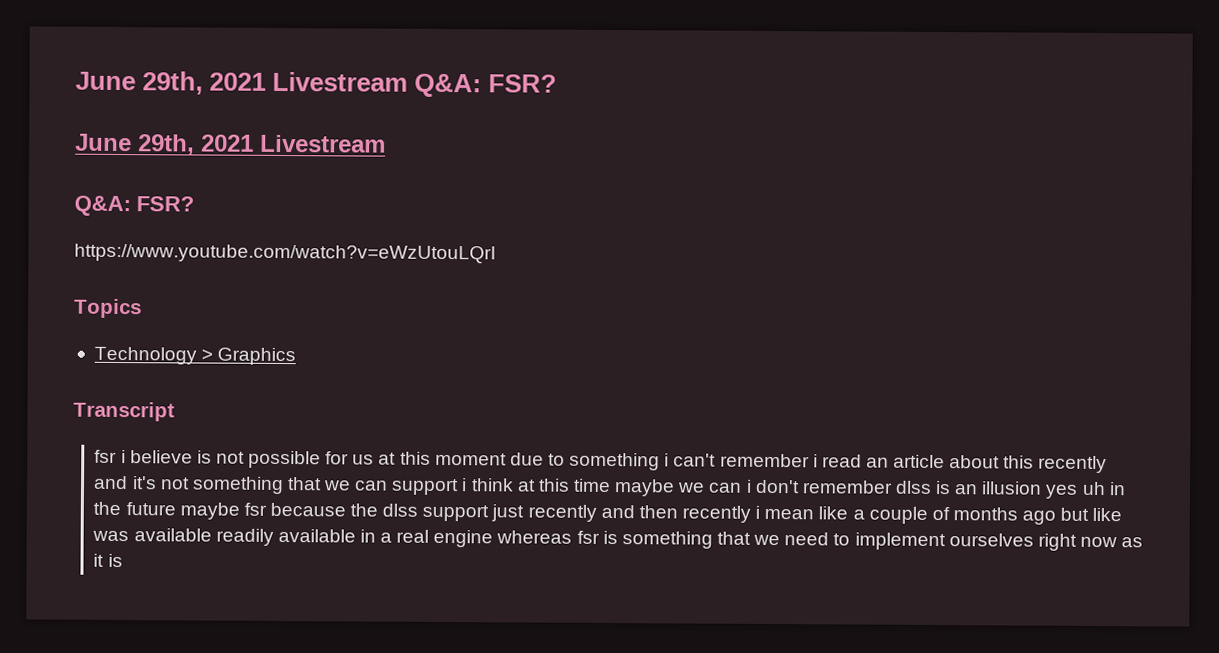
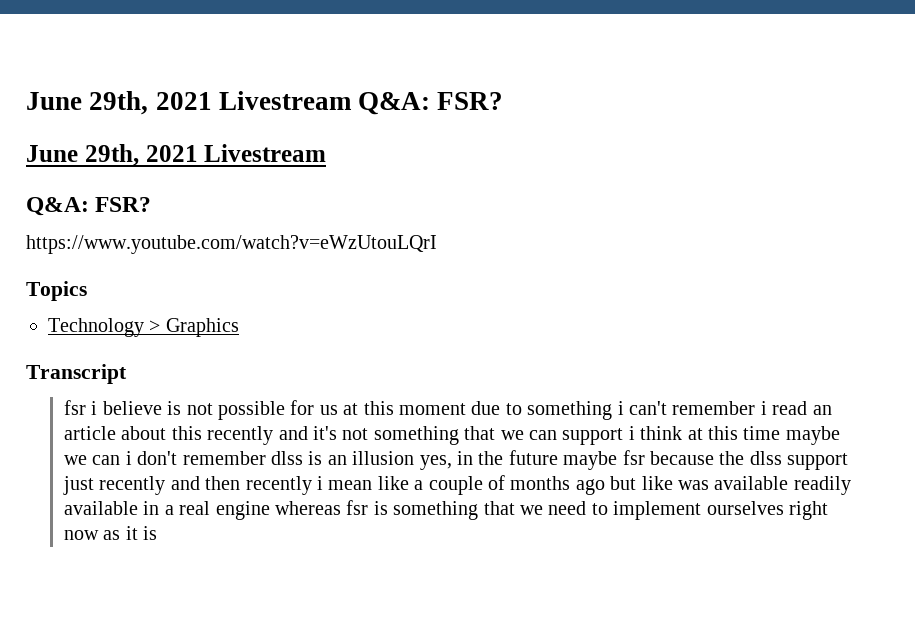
[1045,481,1106,499] yes uh -> [419,455,452,470] yes,

